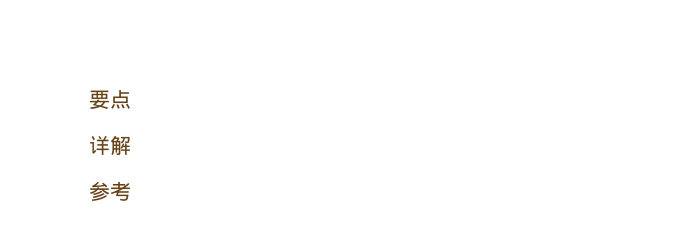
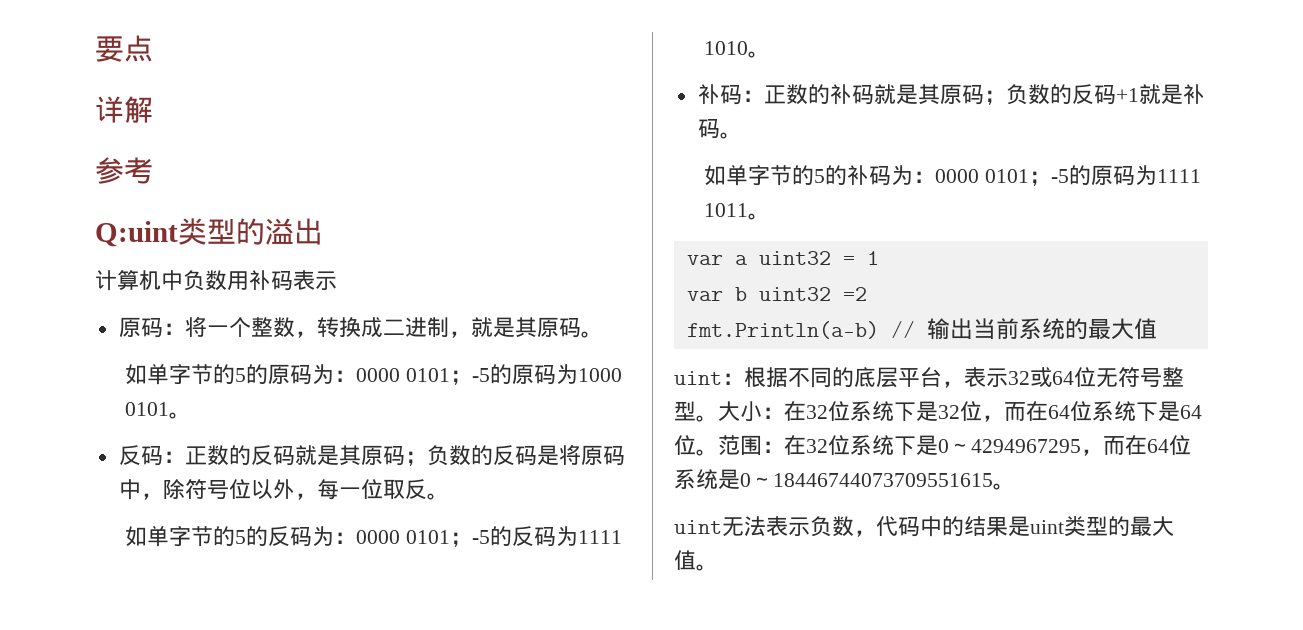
(131, 191) none -> [95,218,323,247] [95,270,337,291] [118,316,603,338] [125,364,622,385] [125,402,192,419] [118,444,625,466] [118,479,449,500] [125,526,622,547] [704,41,771,58] [697,84,1205,105] [697,118,742,139] [704,165,1201,186] [704,203,771,220] [686,251,879,265] [686,287,867,301] [686,318,1157,340] [674,367,1184,388] [674,401,1202,422] [674,435,1191,456] [674,469,1015,490] [674,516,1174,537] [674,550,718,571] // Q:uint类型的溢出 // 计算机中负数用补码表示 // 原码：将一个整数，转换成二进制，就是其原码。 // 如单字节的5的原码为：0000 0101；-5的原码为1000 0101。 // 反码：正数的反码就是其原码；负数的反码是将原码中，除符号位以外，每一位取反。 // 如单字节的5的反码为：0000 0101；-5的反码为1111 1010。 // 补码：正数的补码就是其原码；负数的反码+1就是补码。 // 如单字节的5的补码为：0000 0101；-5的原码为1111 1011。 // var a uint32 = 1 // var b uint32 =2 // fmt.Println(a-b) // 输出当前系统的最大值 // uint：根据不同的底层平台，表示32或64位无符号整型。大小：在32位系统下是32位，而在64位系统下是64位。范围：在32位系统下是0～4294967295，而在64位系统是0～18446744073709551615。 // uint无法表示负数，代码中的结果是uint类型的最大值。

